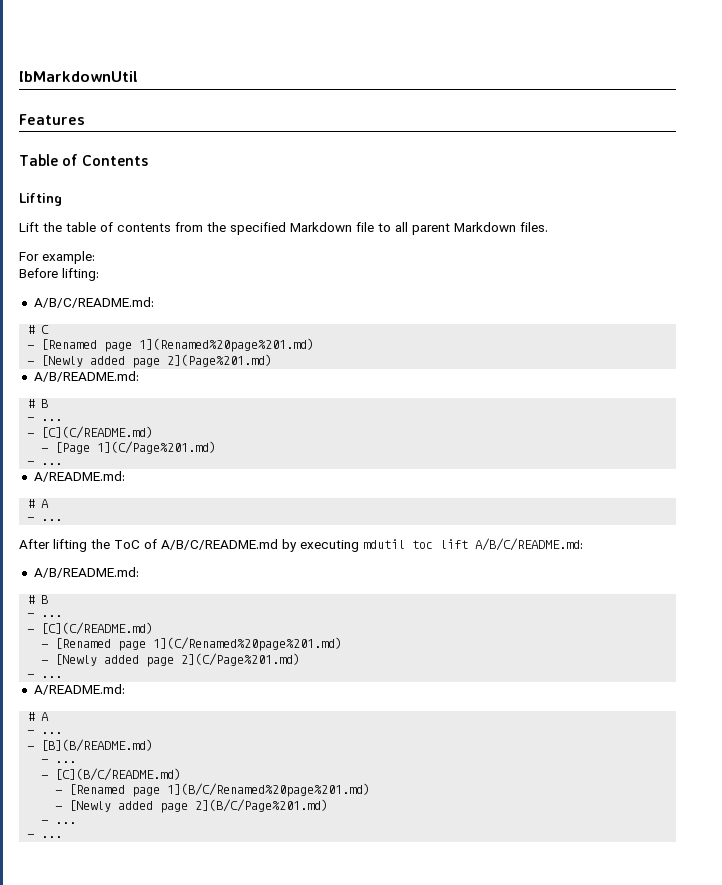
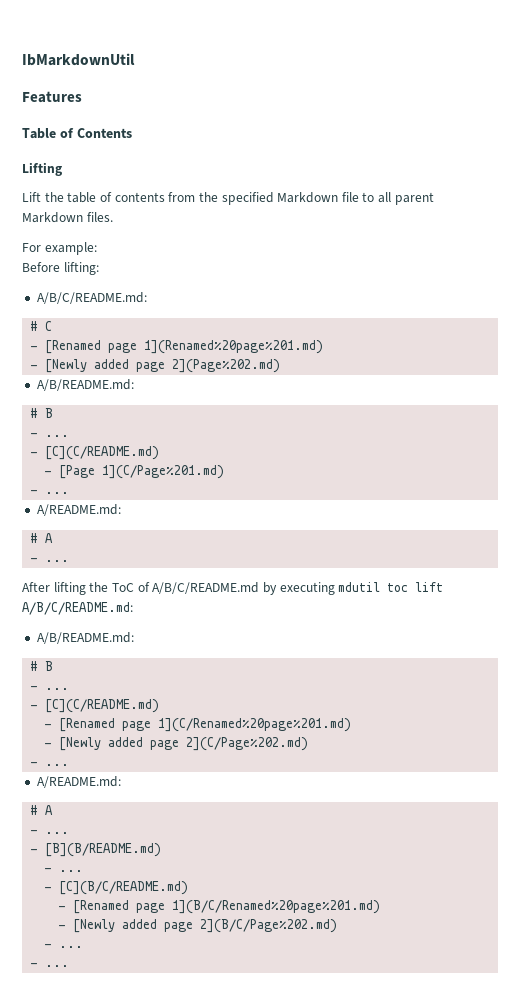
[167,354,273,367] 2](Page%201.md) -> [172,359,281,373] 2](Page%202.md)
[181,653,301,666] 2](C/Page%201.md) -> [186,737,309,751] 2](C/Page%202.md)
[195,799,329,812] 2](B/C/Page%201.md) -> [200,919,338,933] 2](B/C/Page%202.md)

